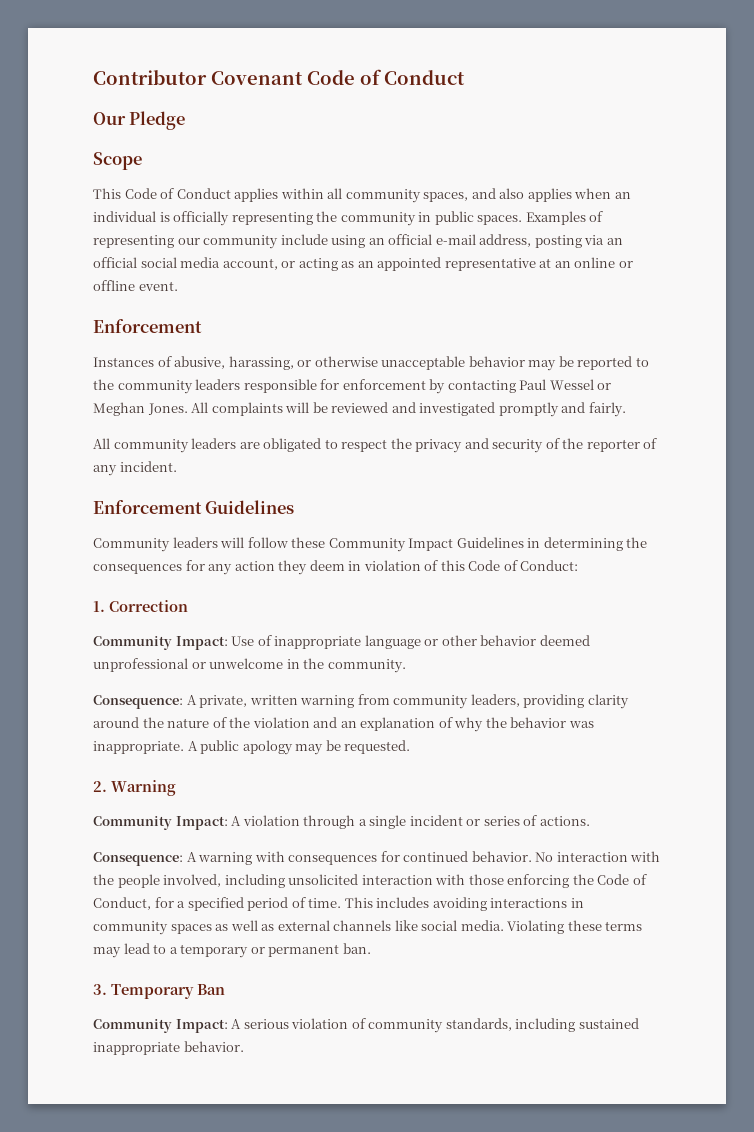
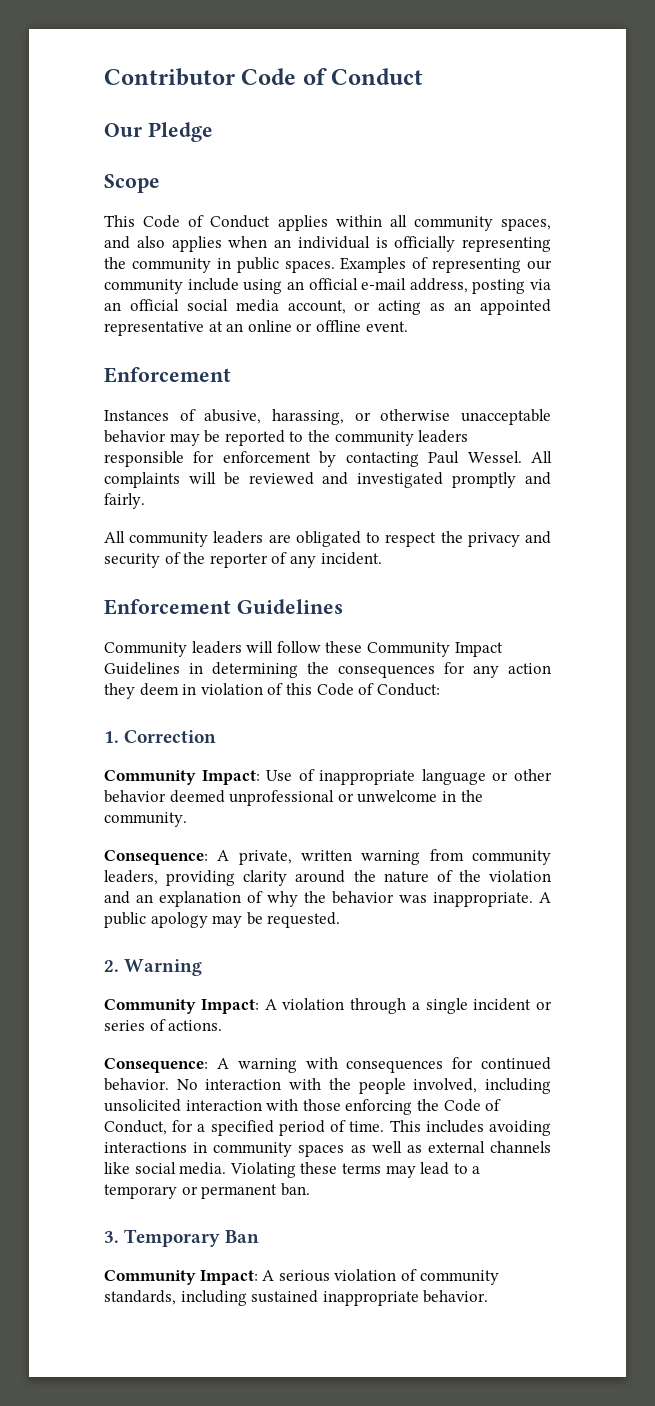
[211,71,303,85] Covenant -> (235, 77) none
[549,379,612,390] [93,402,188,416] Wessel or Meghan Jones. -> [467,451,522,463] Wessel.

